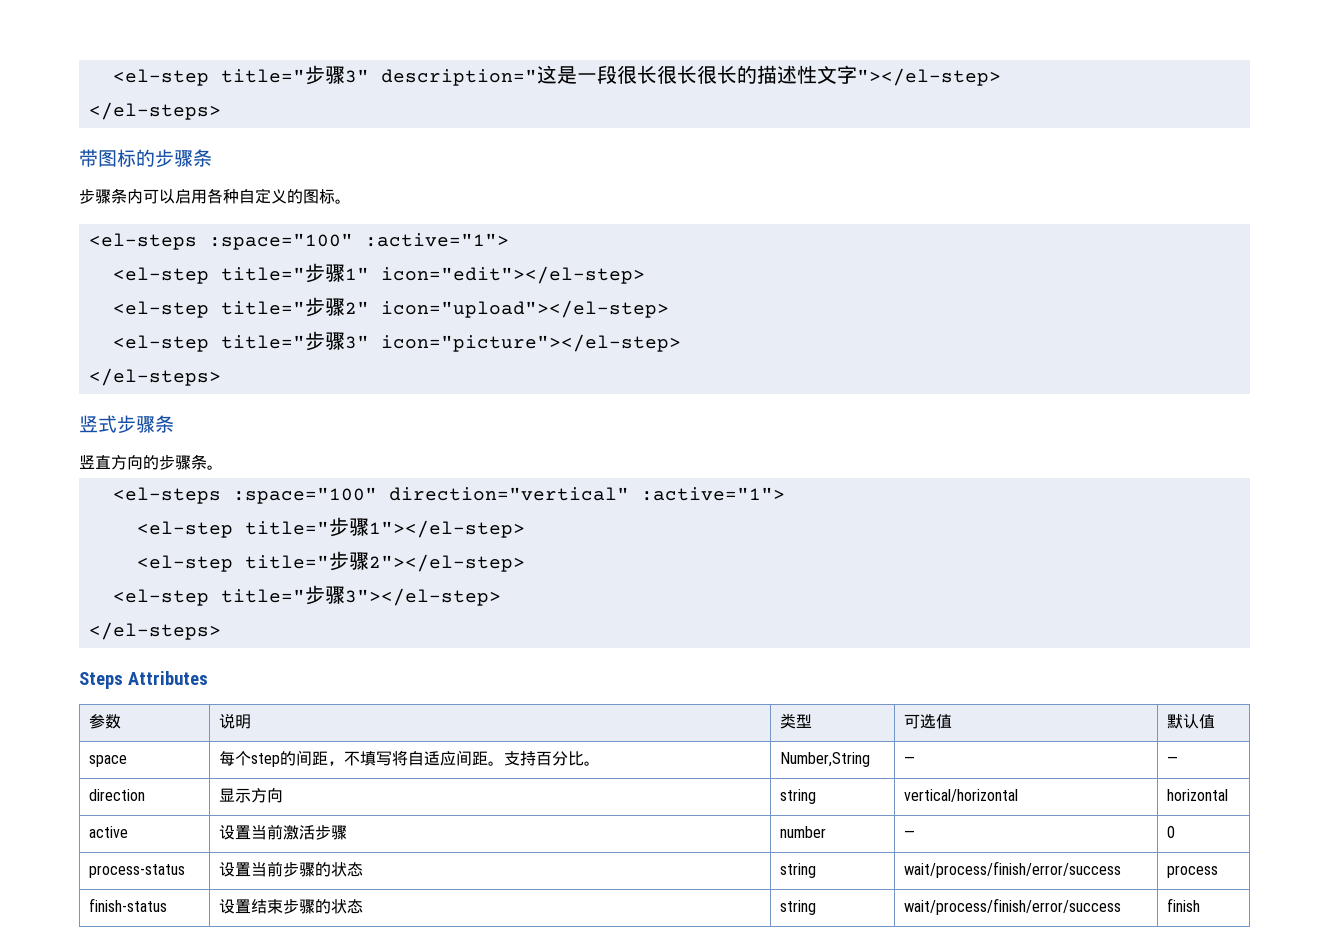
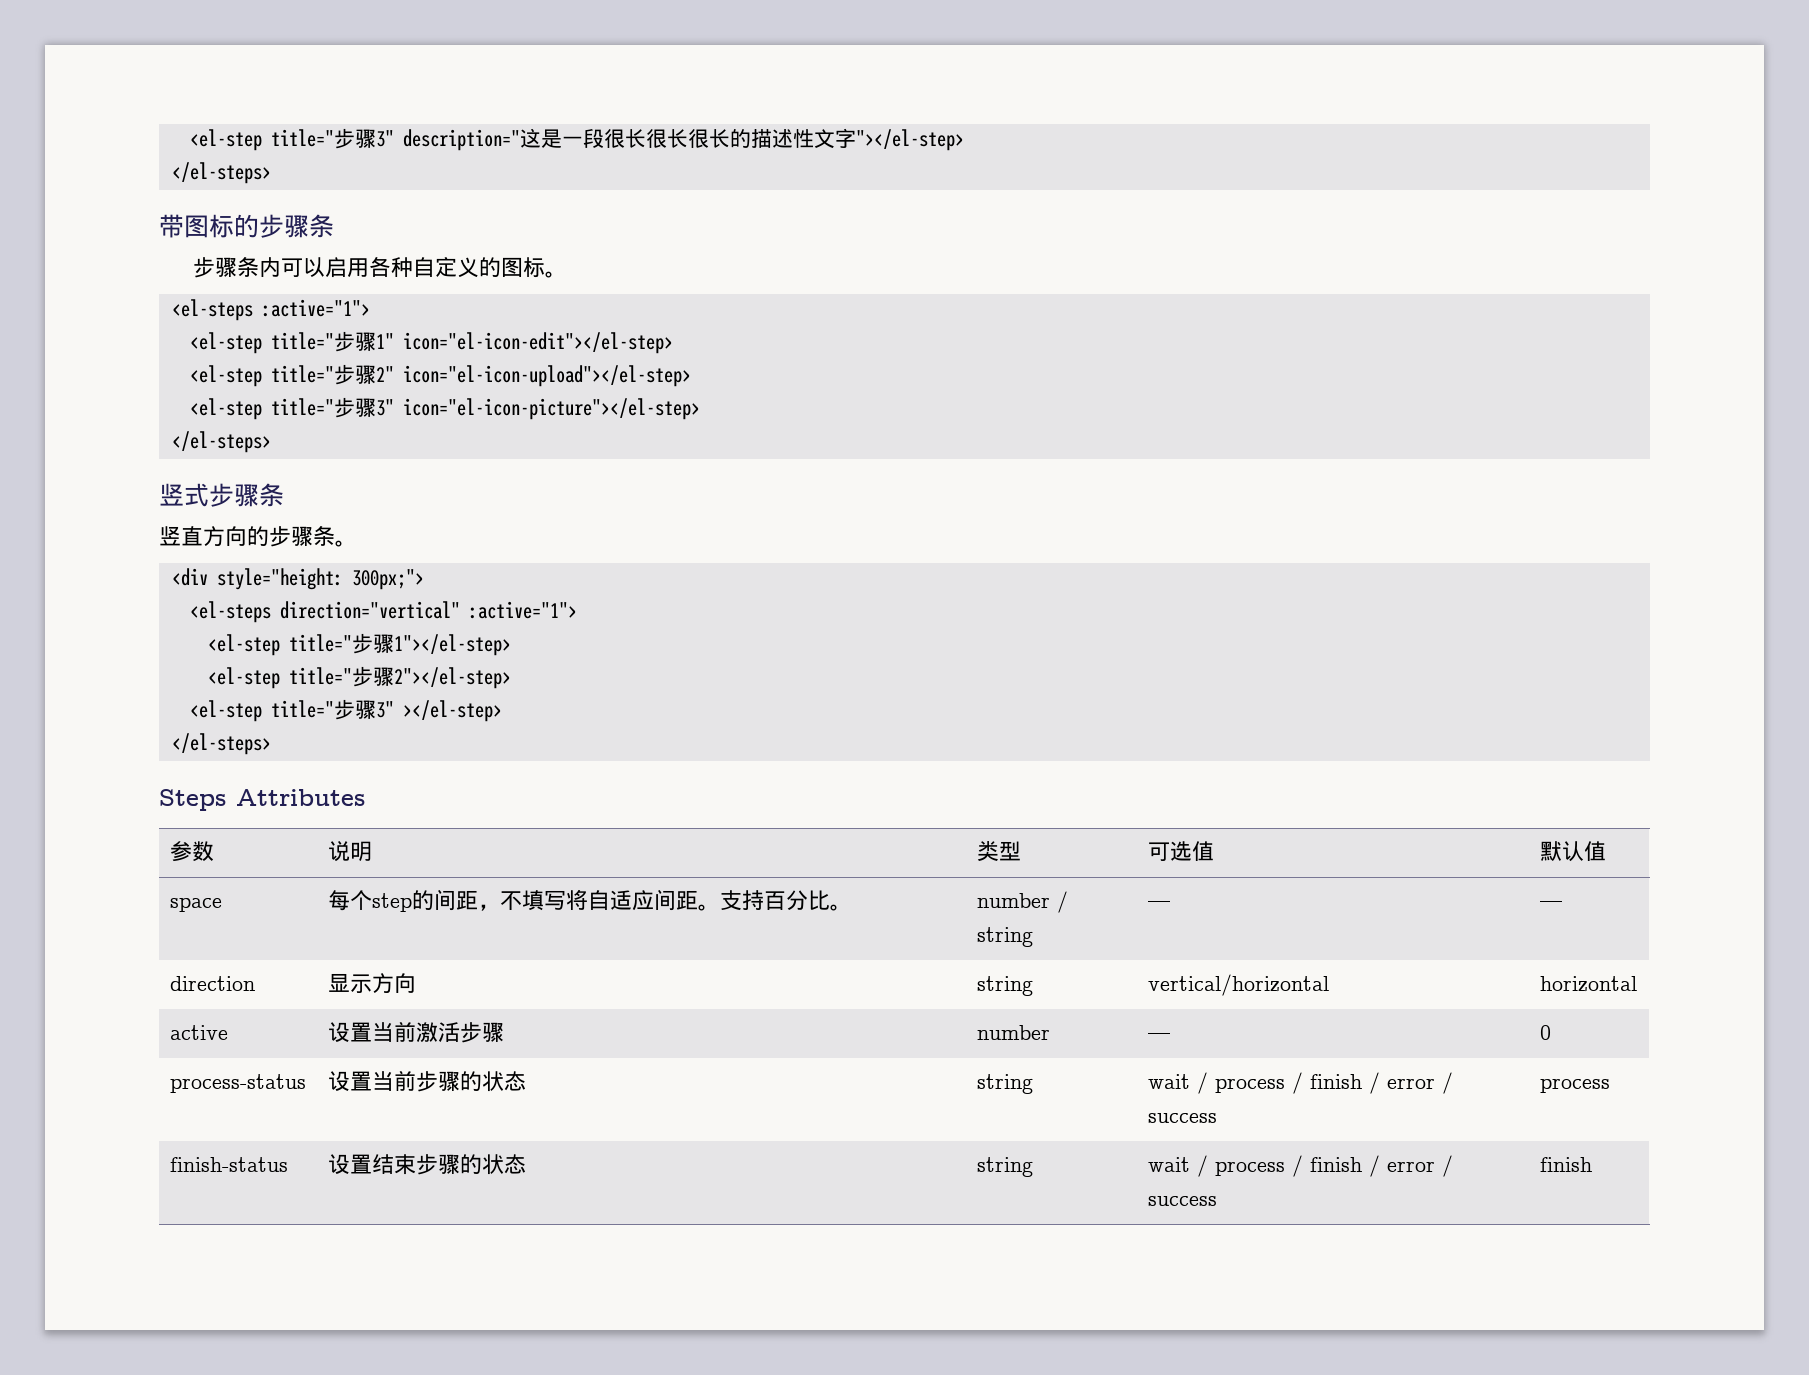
[208,233,353,250] :space="100" -> (253, 310) none
[380,266,645,284] icon="edit"></el-step> -> [402,332,673,354] icon="el-icon-edit"></el-step>
[380,300,669,318] [112,331,681,352] icon="upload"></el-step> // <el-step title="步骤3" icon="picture"></el-step> -> [402,365,691,387] [189,397,700,420] icon="el-icon-upload"></el-step> // <el-step title="步骤3" icon="el-icon-picture"></el-step>
[112,487,377,504] // <el-steps :space="100" -> [171,568,424,590] [189,601,271,623] // <div style="height: 300px;"> // <el-steps
[344,588,501,606] 3"></el-step> -> [375,700,502,722] 3" ></el-step>
[780,752,871,767] Number,String -> [976,891,1068,913] [976,927,1033,947] number / string
[904,861,1122,878] wait/process/finish/error/success -> [1147,1072,1453,1094] [1147,1113,1217,1123] wait / process / finish / error / success
[904,898,1122,915] wait/process/finish/error/success -> [1147,1155,1453,1177] [1147,1196,1217,1206] wait / process / finish / error / success

